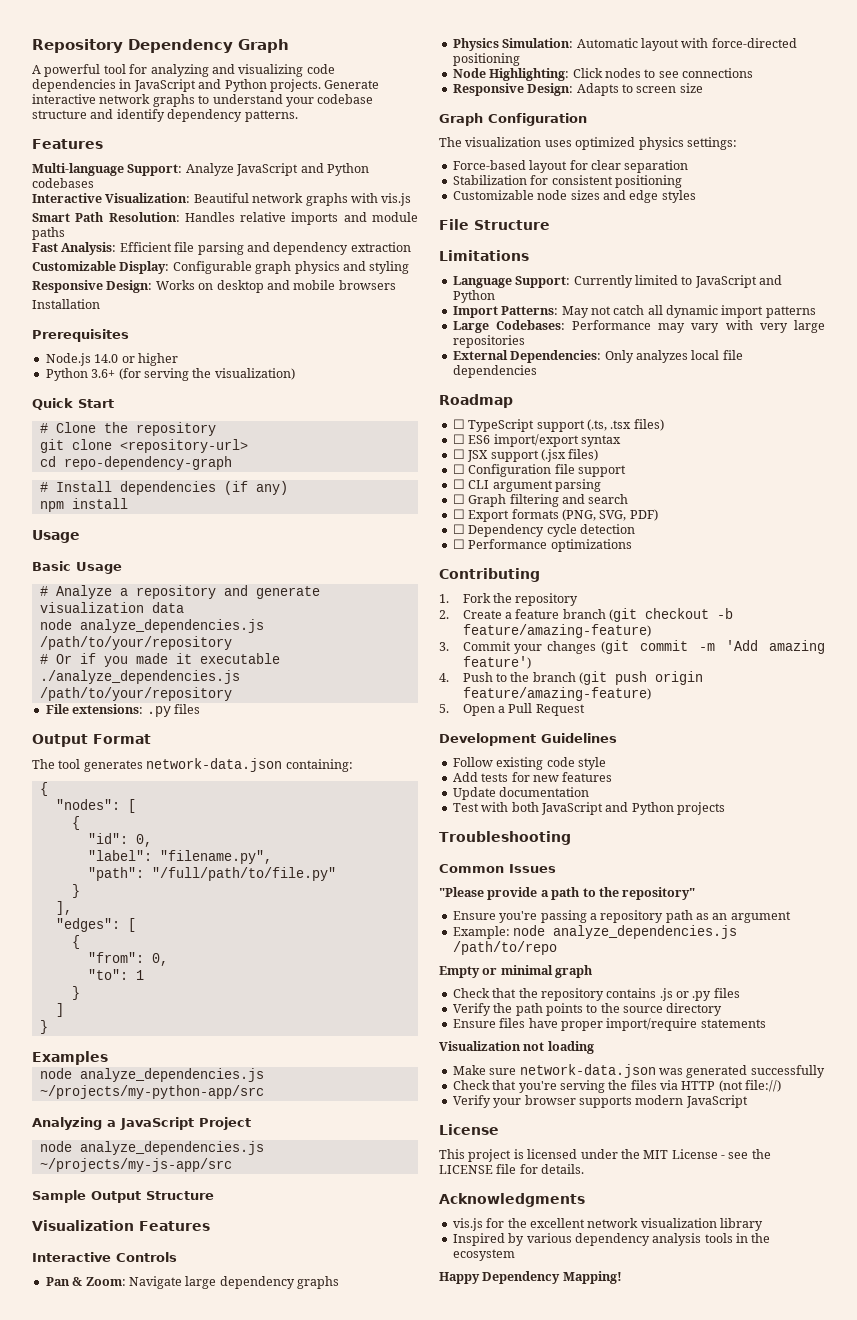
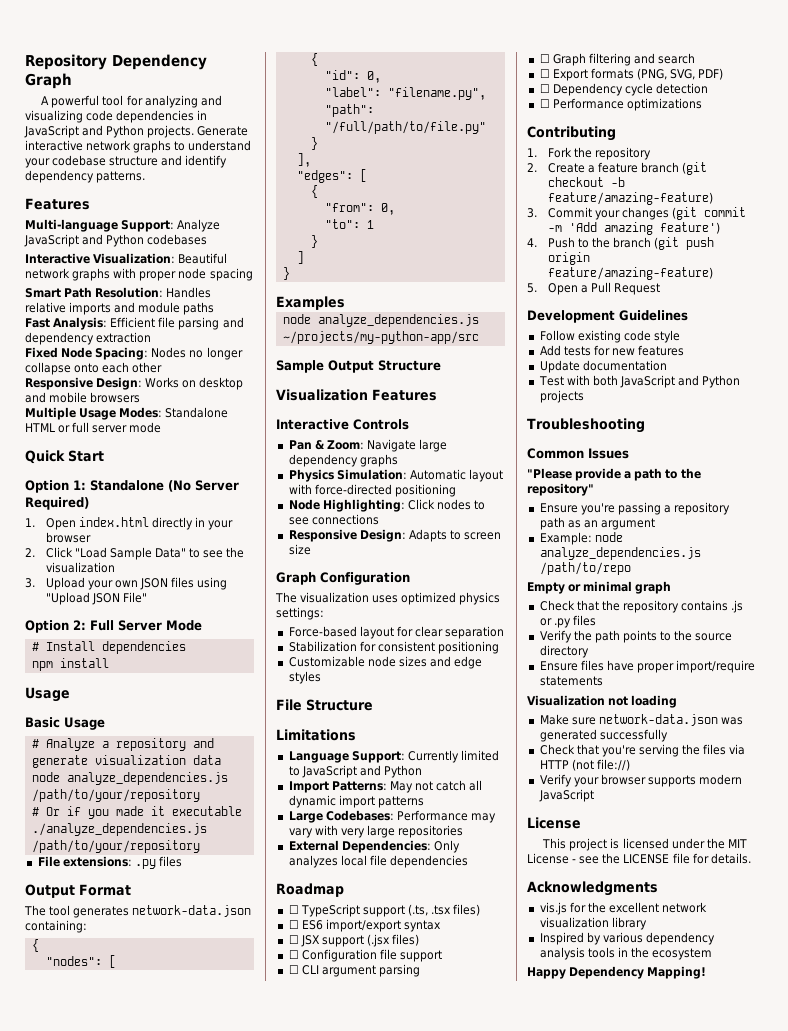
[381,193,412,206] vis.js -> [139,268,253,281] proper node spacing
[32,261,410,274] Customizable Display: Configurable graph physics and styling -> [25,347,243,360] [25,362,163,375] Fixed Node Spacing: Nodes no longer collapse onto each other
[32,299,100,309] [32,329,129,342] [45,353,178,366] [45,368,295,381] [32,398,114,410] [39,422,216,436] [39,439,248,453] [39,456,232,470] Installation // Prerequisites // Node.js 14.0 or higher // Python 3.6+ (for serving the visualization) // Quick Start // # Clone the repository // git clone <repository-url> // cd repo-dependency-graph -> [25,407,229,420] [25,422,162,433] [25,450,104,464] [25,480,239,493] [25,497,89,510] [25,517,234,530] [45,532,91,543] [25,547,245,560] [45,562,115,573] [25,577,228,590] [45,592,147,605] [25,620,202,633] Multiple Usage Modes: Standalone HTML or full server mode // Quick Start // Option 1: Standalone (No Server Required) // 1. Open index.html directly in your browser // 2. Click "Load Sample Data" to see the visualization // 3. Upload your own JSON files using "Upload JSON File" // Option 2: Full Server Mode
[223,481,288,495] (if any) -> (186, 647) none
[32,1117,251,1130] [39,1141,264,1155] [39,1158,232,1172] // Analyzing a JavaScript Project // node analyze_dependencies.js ~/projects/my-js-app/src -> (479, 337) none

